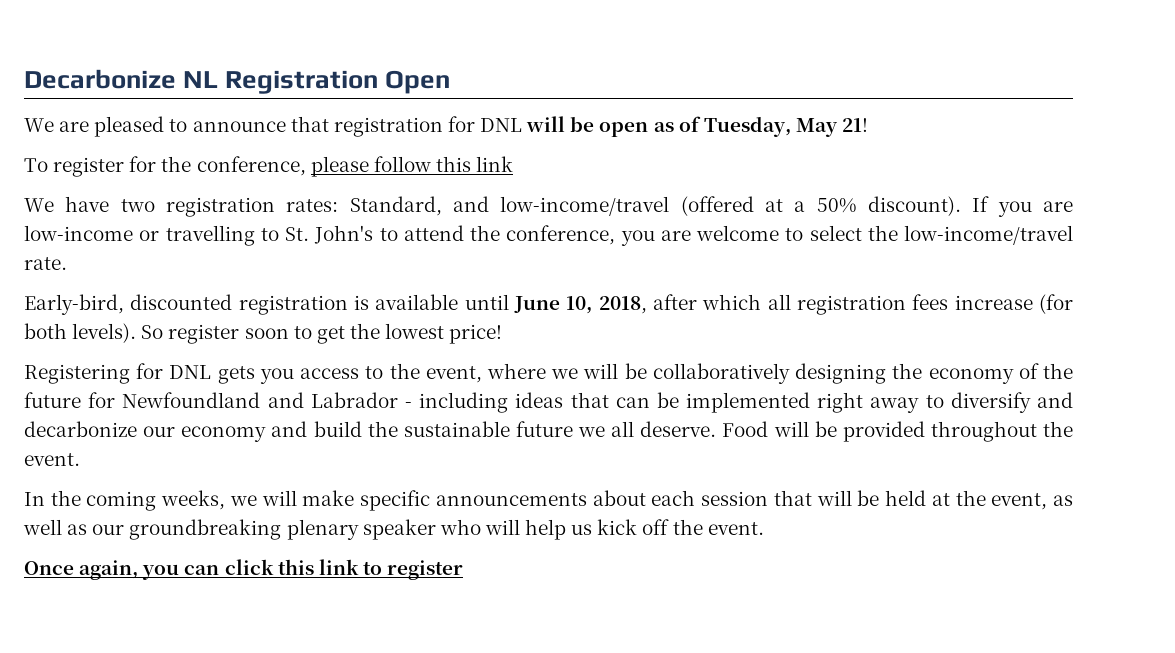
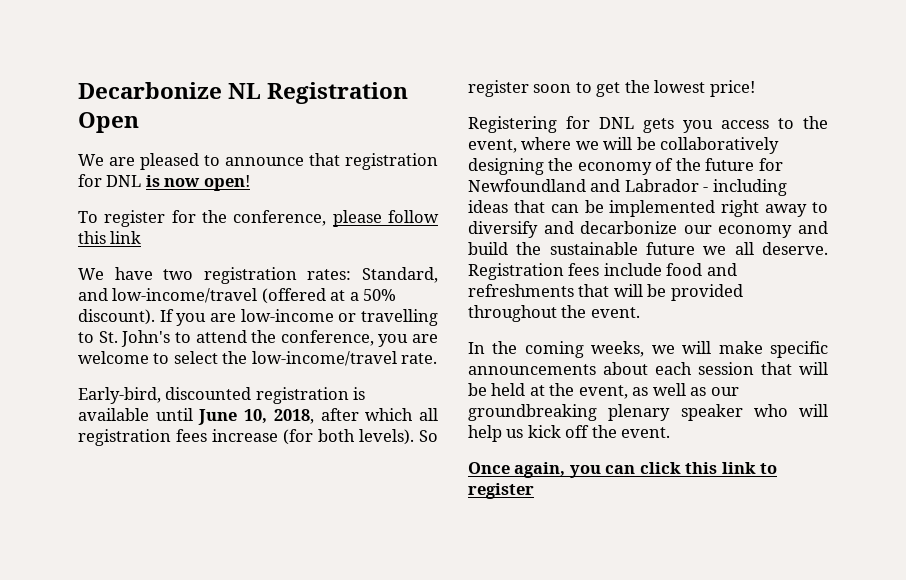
[526,116,869,137] will be open as of Tuesday, May 21! -> [145,175,250,191] is now open!
[722,421,769,437] Food -> [468,263,737,280] [468,284,610,297] Registration fees include food and refreshments that

